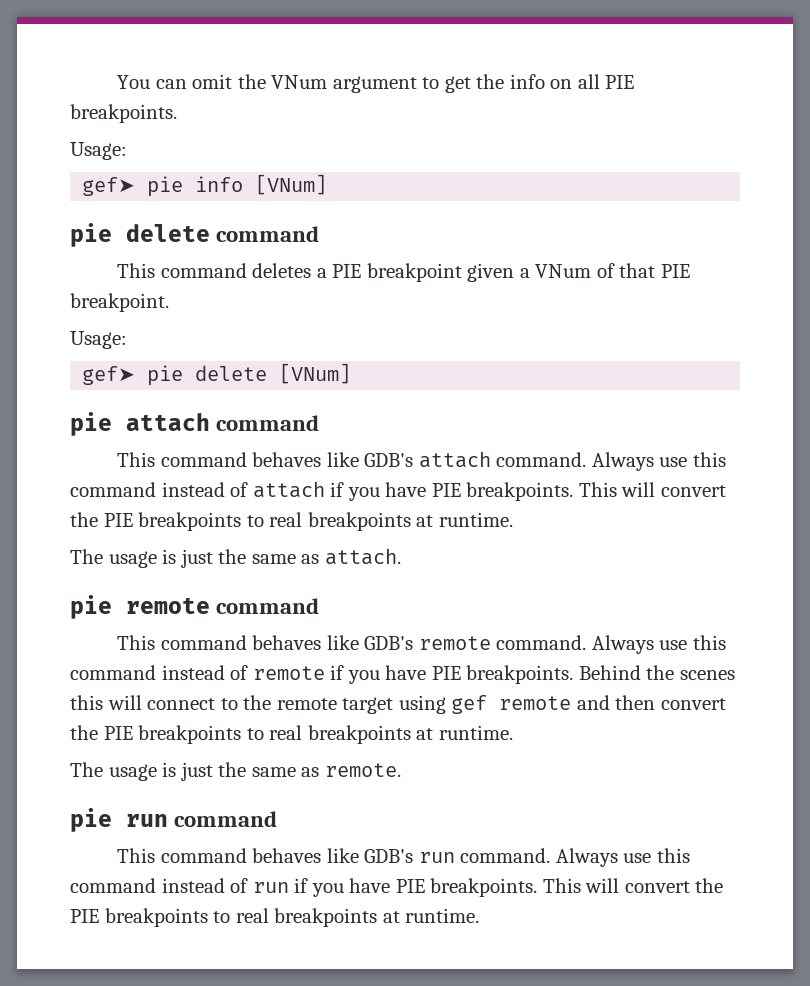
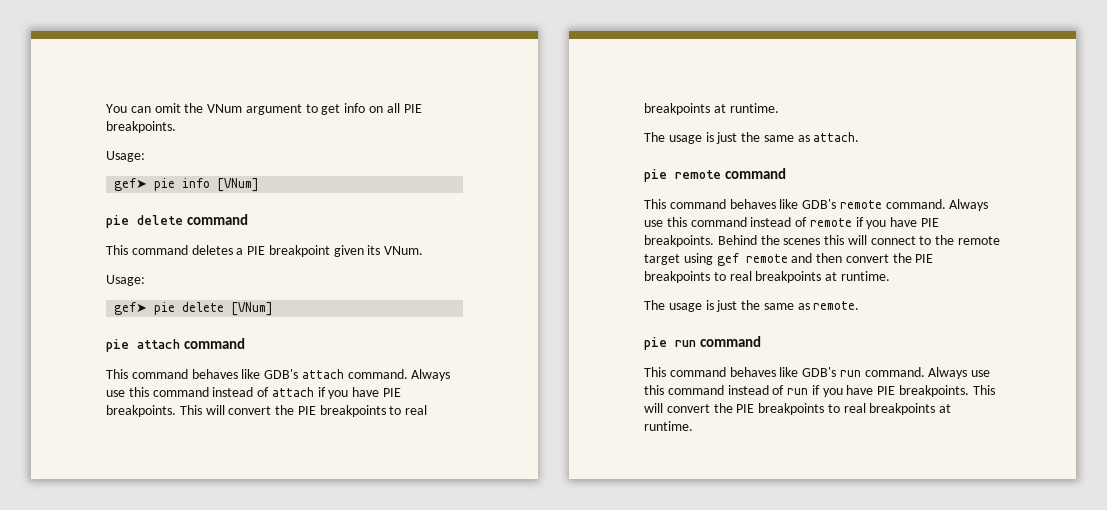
[476,74,505,89] the -> (341, 109) none
[519,263,690,278] [70,293,169,312] a VNum of that PIE breakpoint. -> [367,245,424,255] its VNum.

